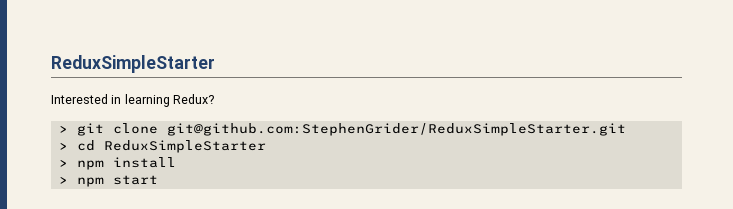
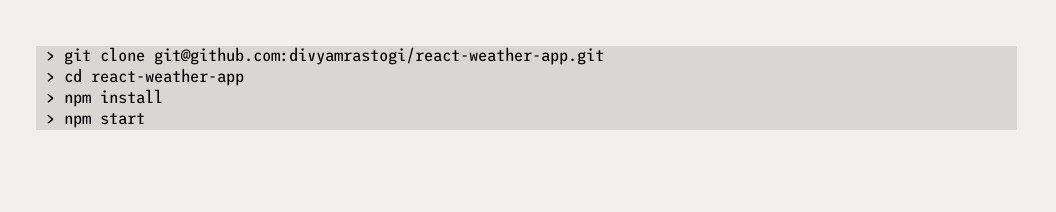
[51,55,215,73] [51,94,215,107] ReduxSimpleStarter // Interested in learning Redux? // -> (46, 56) none
[166,123,626,136] git@github.com:StephenGrider/ReduxSimpleStarter.git -> [154,47,605,65] git@github.com:divyamrastogi/react-weather-app.git
[103,140,266,153] ReduxSimpleStarter -> [91,68,245,86] react-weather-app

